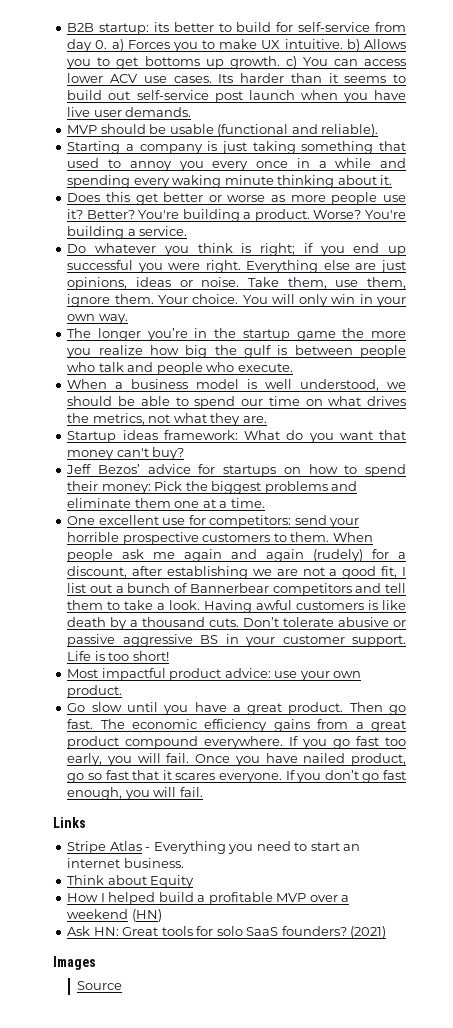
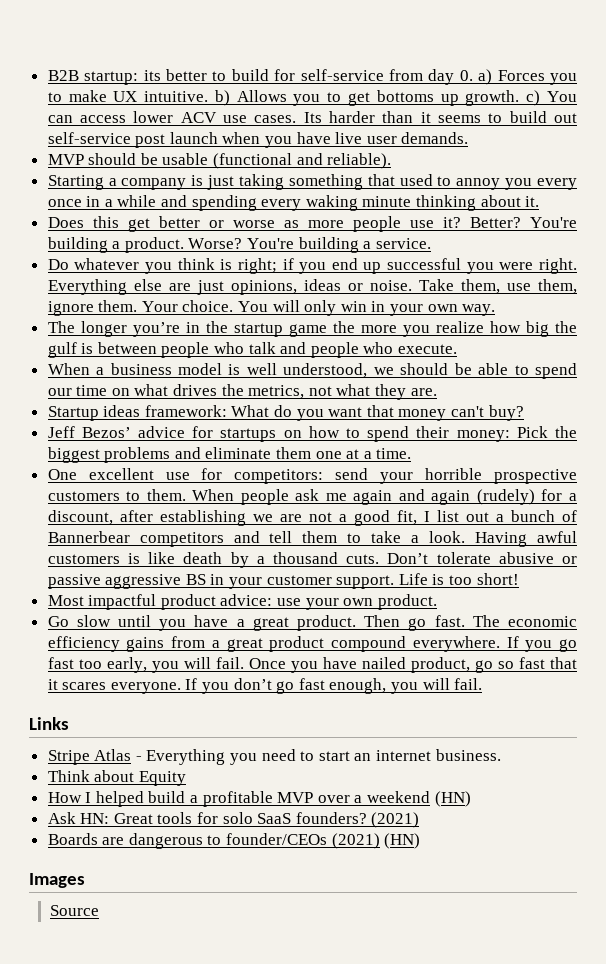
(387, 932) none -> [47,833,421,849] // Boards are dangerous to founder/CEOs (2021) (HN)

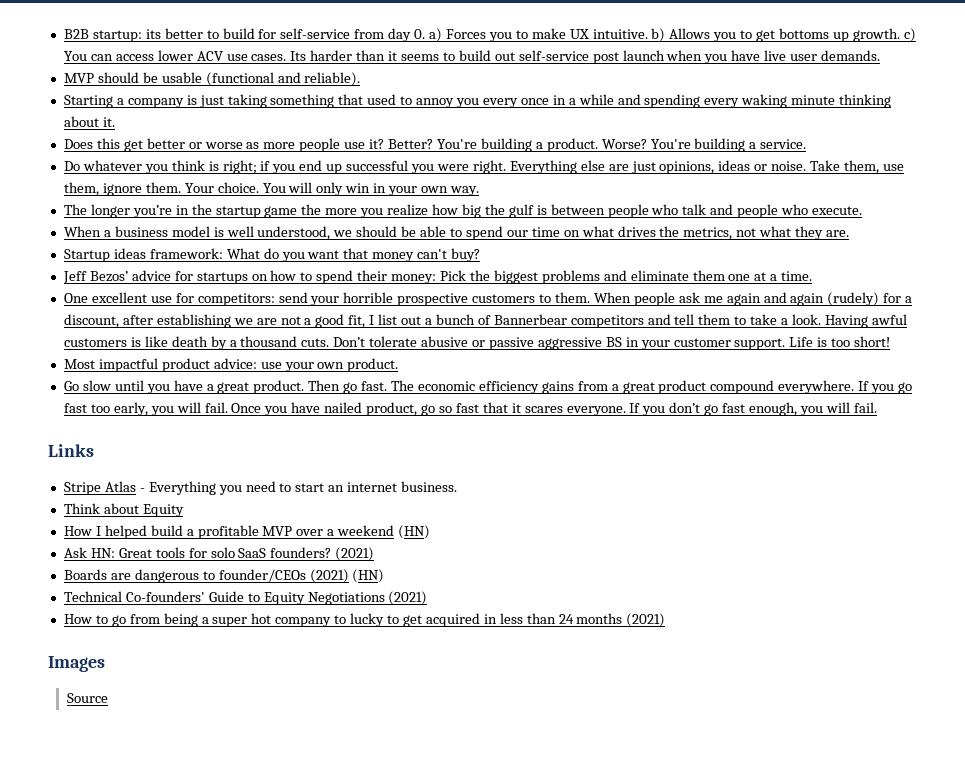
(421, 841) none -> [63,591,428,605] [63,613,666,627] // Technical Co-founders' Guide to Equity Negotiations (2021) // How to go from being a super hot company to lucky to get acquired in less than 24 months (2021)

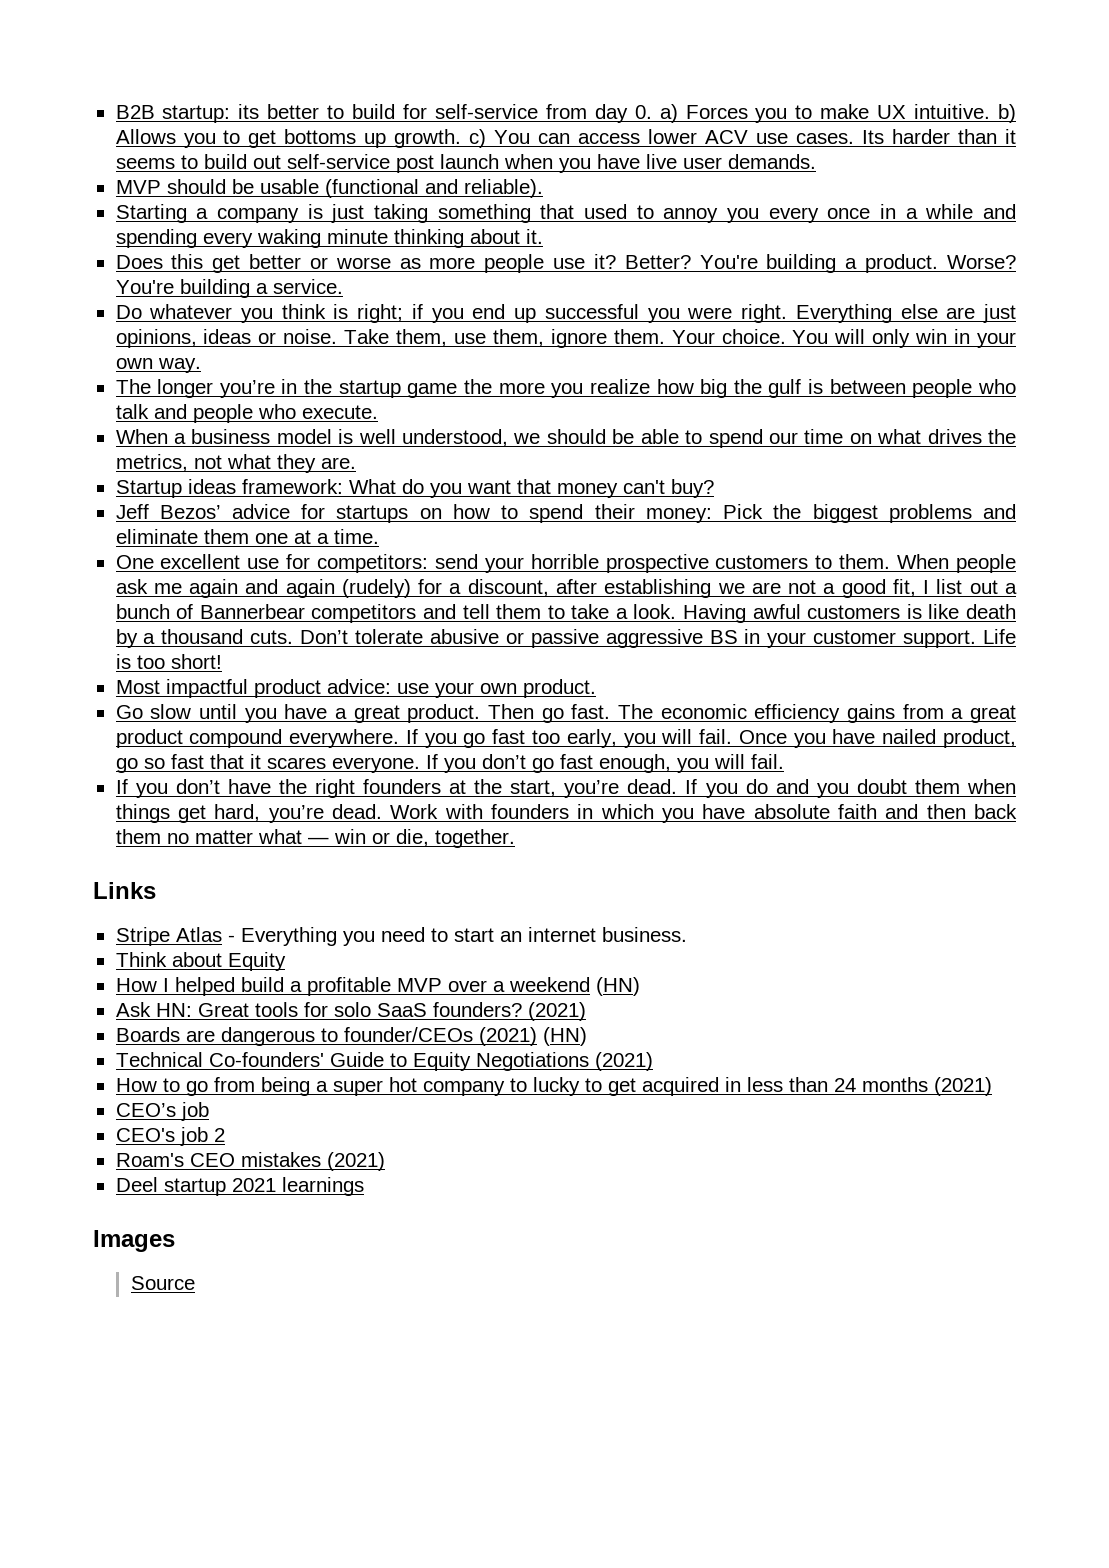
(877, 407) none -> [115,779,1017,798] [115,804,1018,823] [115,829,515,848] // If you don’t have the right founders at the start, you’re dead. If you do and you doubt them when things get hard, you’re dead. Work with founders in which you have absolute faith and then back them no matter what — win or die, together.
(666, 620) none -> [115,1102,209,1121] [115,1127,225,1146] [115,1152,385,1171] [115,1177,364,1196] // CEO’s job // CEO's job 2 // Roam's CEO mistakes (2021) // Deel startup 2021 learnings

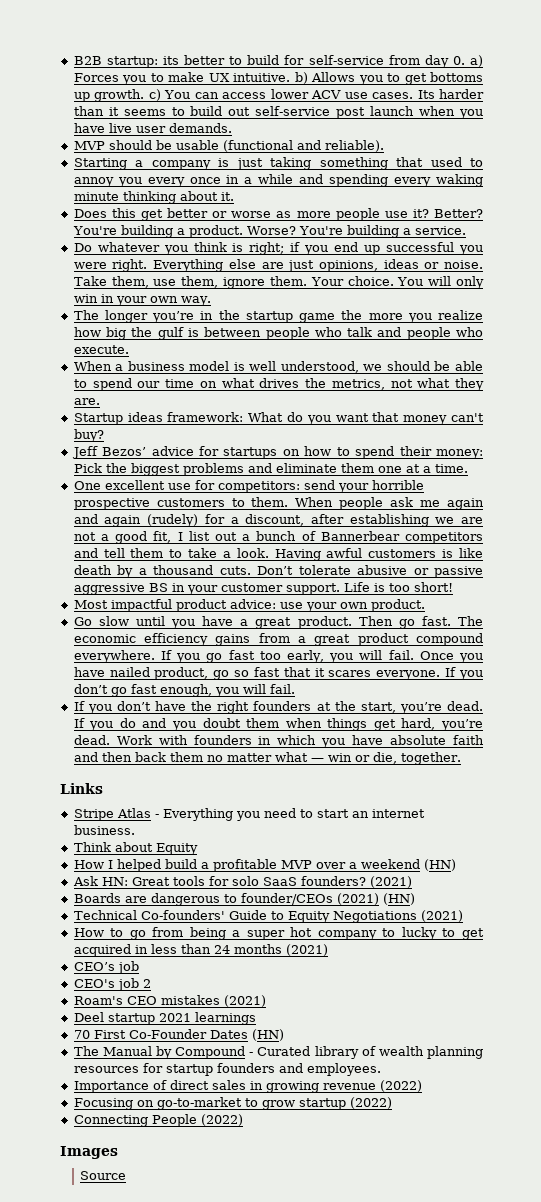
(364, 1186) none -> [73,1029,284,1041] [73,1046,484,1059] [73,1063,381,1076] [73,1080,422,1093] [73,1097,392,1110] [73,1114,243,1127] // 70 First Co-Founder Dates (HN) // The Manual by Compound - Curated library of wealth planning resources for startup founders and employees. // Importance of direct sales in growing revenue (2022) // Focusing on go-to-market to grow startup (2022) // Connecting People (2022)

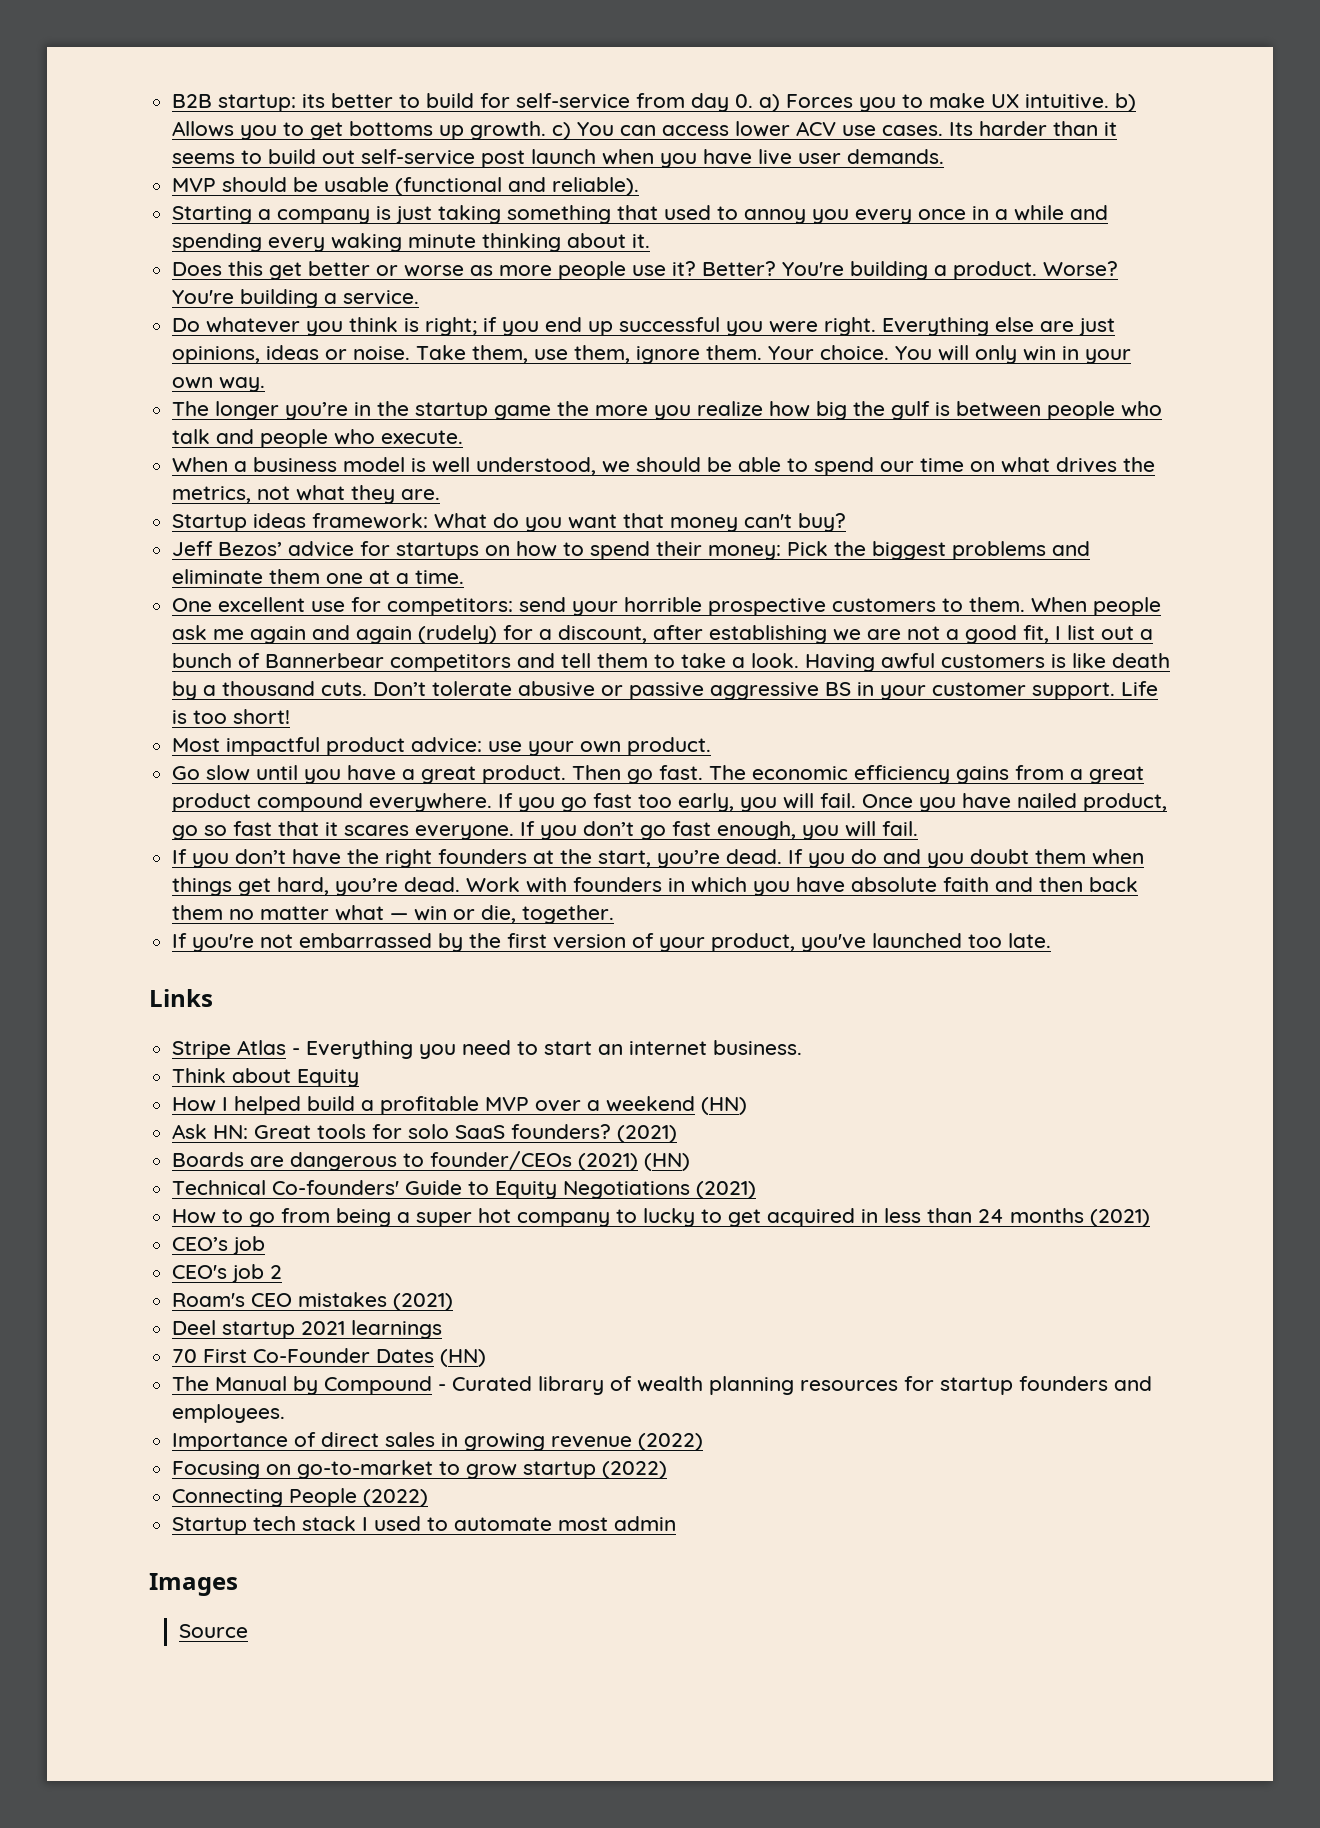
(461, 758) none -> [172,933,1052,952] // If you're not embarrassed by the first version of your product, you've launched too late.
(243, 1120) none -> [172,1516,677,1535] // Startup tech stack I used to automate most admin

